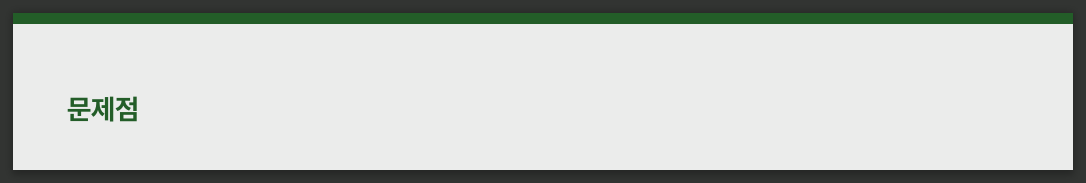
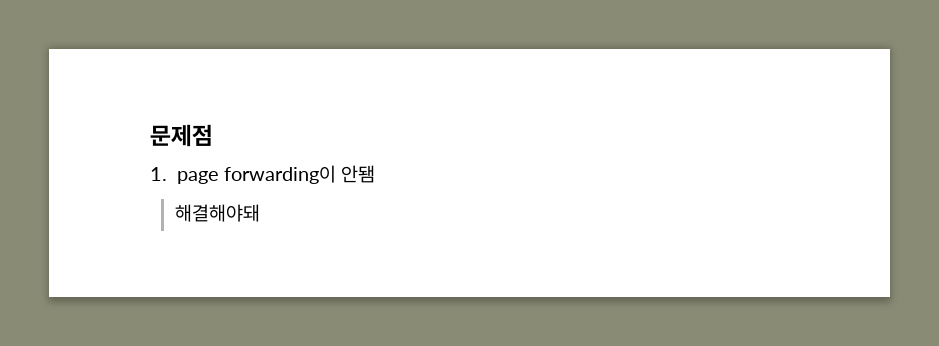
(139, 109) none -> [150,165,376,184] [175,204,261,222] // 1. page forwarding이 안됌 // 해결해야돼

